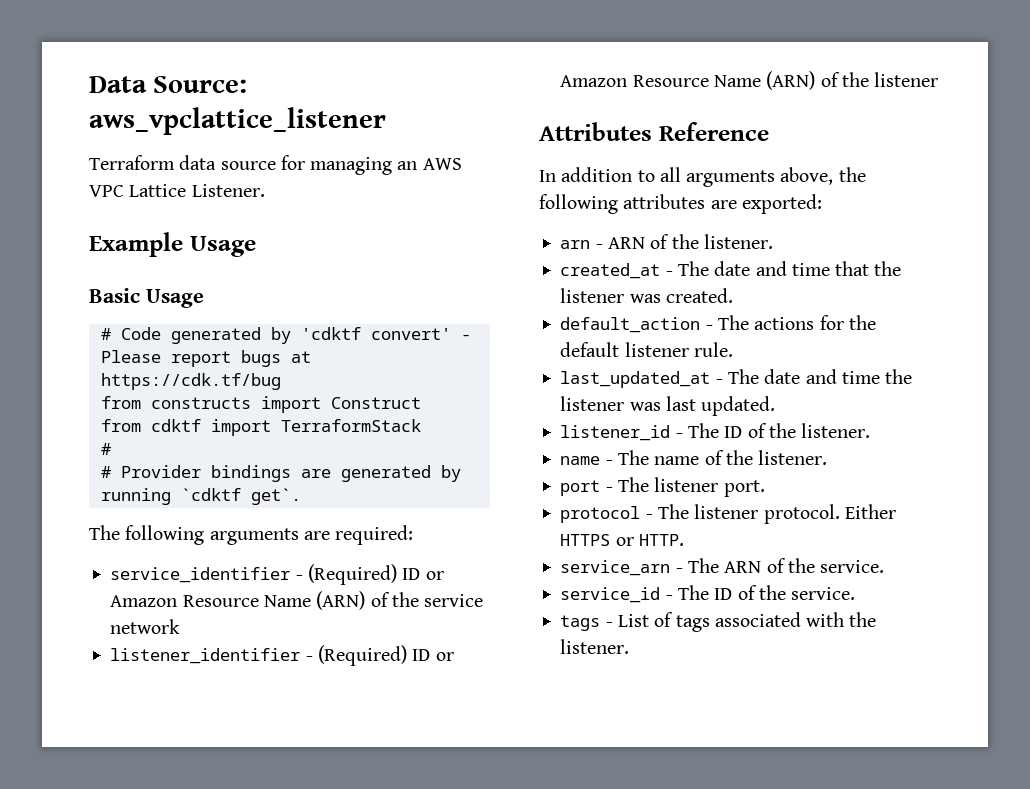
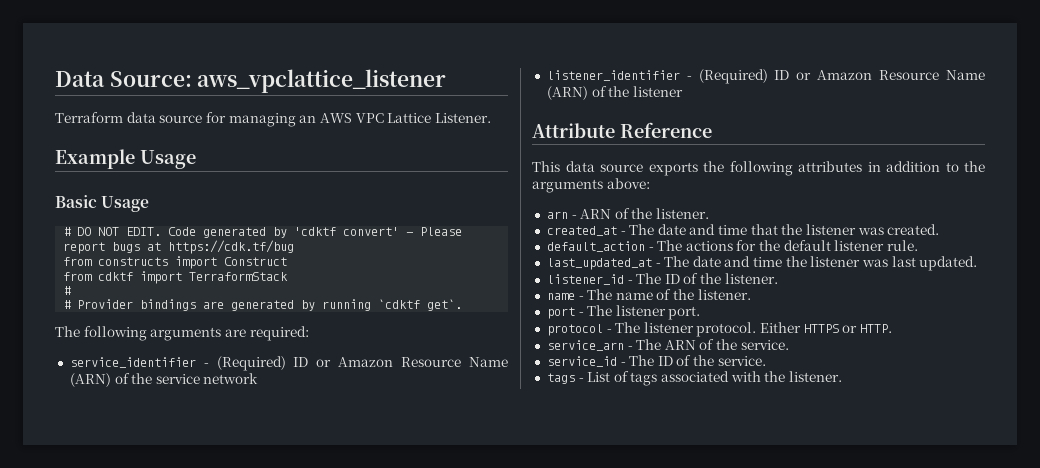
(111, 334) none -> [77,227,162,236] DO NOT EDIT.
[539,122,652,141] Attributes -> [532,123,615,138] Attribute
[539,167,866,187] [539,194,822,214] In addition to all arguments above, the following attributes are exported: -> [532,161,985,176] [532,178,650,193] This data source exports the following attributes in addition to the arguments above:

